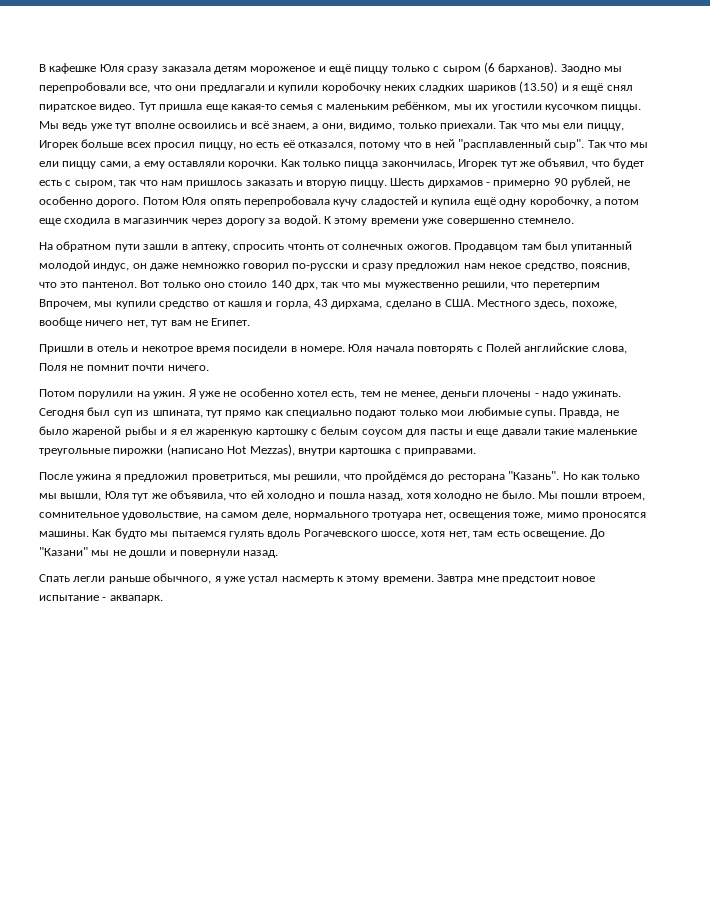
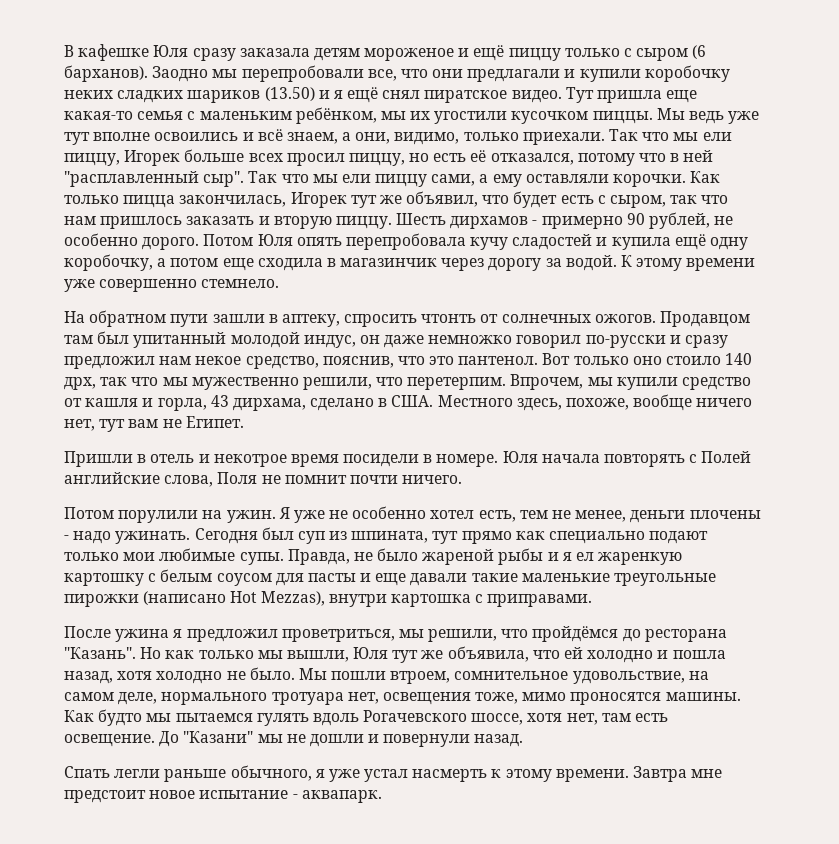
[532,282,600,290] перетерпим -> [407,377,507,390] перетерпим.

